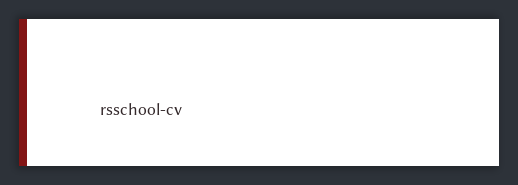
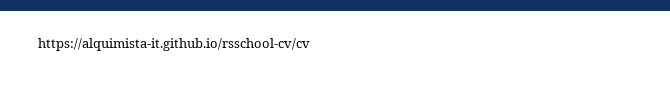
[100,103,182,115] rsschool-cv -> [38,38,310,51] https://alquimista-it.github.io/rsschool-cv/cv

